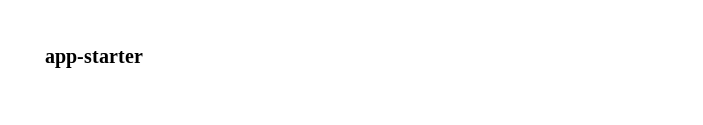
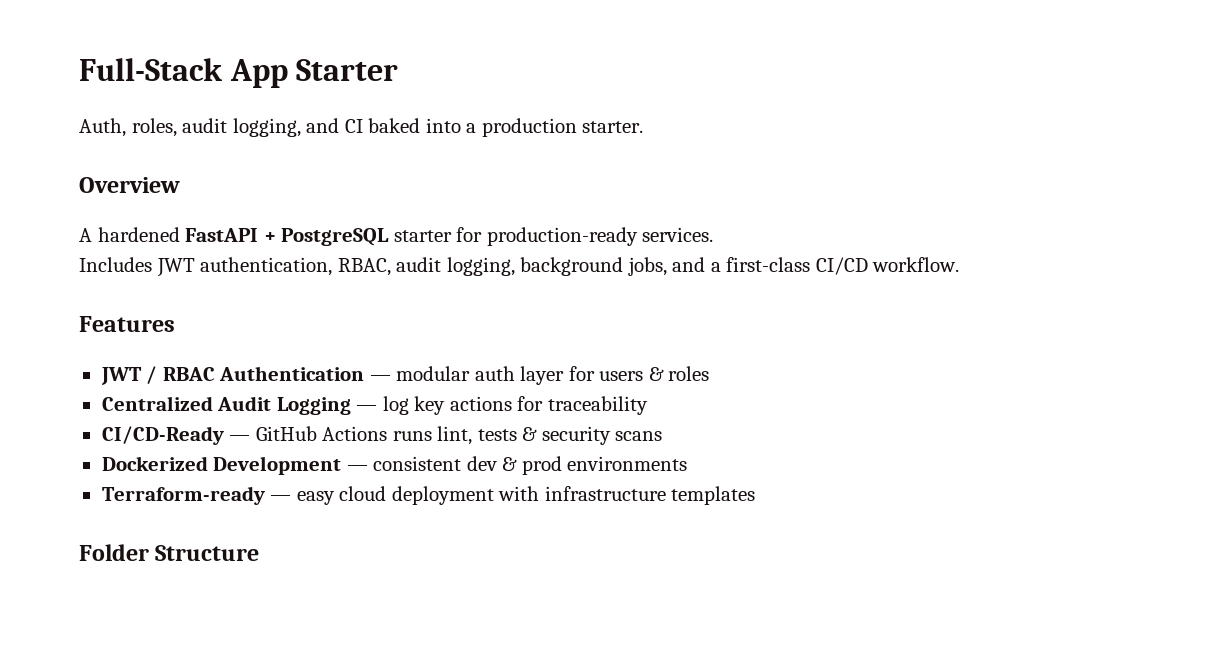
[45,51,143,68] app-starter -> [79,58,399,88] [79,118,644,137] [79,177,180,193] [79,227,714,246] [79,257,960,277] [79,316,175,332] [100,366,710,385] [101,396,648,415] [101,426,663,445] [101,456,688,475] [101,486,756,505] [79,544,260,561] Full-Stack App Starter // Auth, roles, audit logging, and CI baked into a production starter. // Overview // A hardened FastAPI + PostgreSQL starter for production-ready services. // Includes JWT authentication, RBAC, audit logging, background jobs, and a first-class CI/CD workflow. // Features // JWT / RBAC Authentication — modular auth layer for users & roles // Centralized Audit Logging — log key actions for traceability // CI/CD-Ready — GitHub Actions runs lint, tests & security scans // Dockerized Development — consistent dev & prod environments // Terraform-ready — easy cloud deployment with infrastructure templates // Folder Structure

